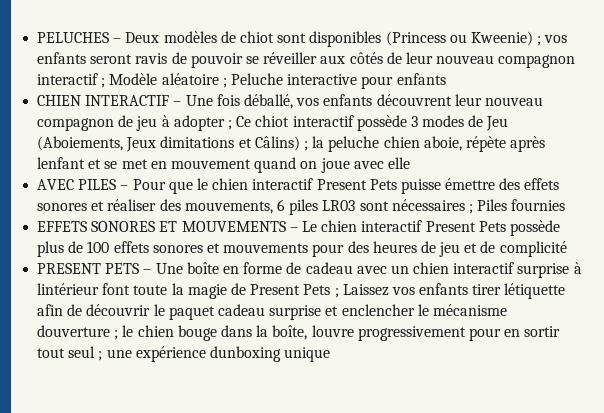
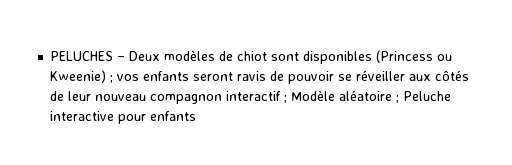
[37,94,543,109] [37,115,509,131] [37,136,546,152] [37,157,410,173] [37,178,560,194] [37,199,566,215] [37,220,560,236] [37,241,567,257] [37,262,582,278] [37,283,566,299] [37,304,507,320] [37,325,561,341] [37,346,331,362] // CHIEN INTERACTIF – Une fois déballé, vos enfants découvrent leur nouveau compagnon de jeu à adopter ; Ce chiot interactif possède 3 modes de Jeu (Aboiements, Jeux dimitations et Câlins) ; la peluche chien aboie, répète après lenfant et se met en mouvement quand on joue avec elle // AVEC PILES – Pour que le chien interactif Present Pets puisse émettre des effets sonores et réaliser des mouvements, 6 piles LR03 sont nécessaires ; Piles fournies // EFFETS SONORES ET MOUVEMENTS – Le chien interactif Present Pets possède plus de 100 effets sonores et mouvements pour des heures de jeu et de complicité // PRESENT PETS – Une boîte en forme de cadeau avec un chien interactif surprise à lintérieur font toute la magie de Present Pets ; Laissez vos enfants tirer létiquette afin de découvrir le paquet cadeau surprise et enclencher le mécanisme douverture ; le chien bouge dans la boîte, louvre progressivement pour en sortir tout seul ; une expérience dunboxing unique -> (197, 116) none

